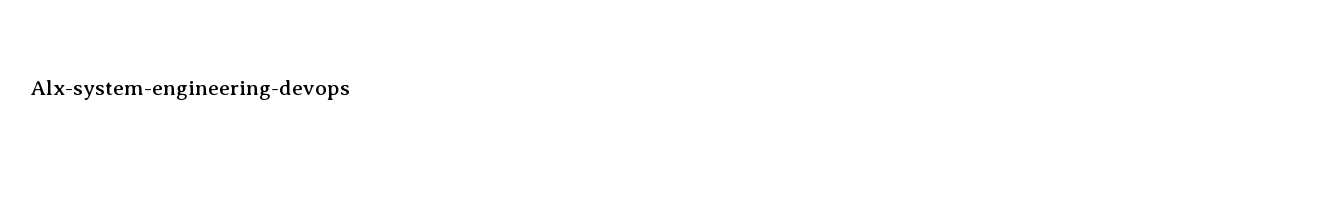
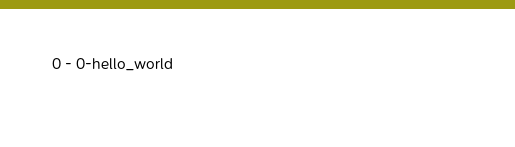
[30,80,350,100] Alx-system-engineering-devops -> [52,58,174,71] 0 - 0-hello_world

